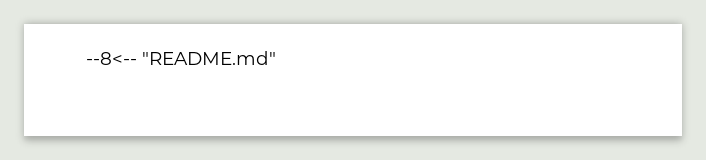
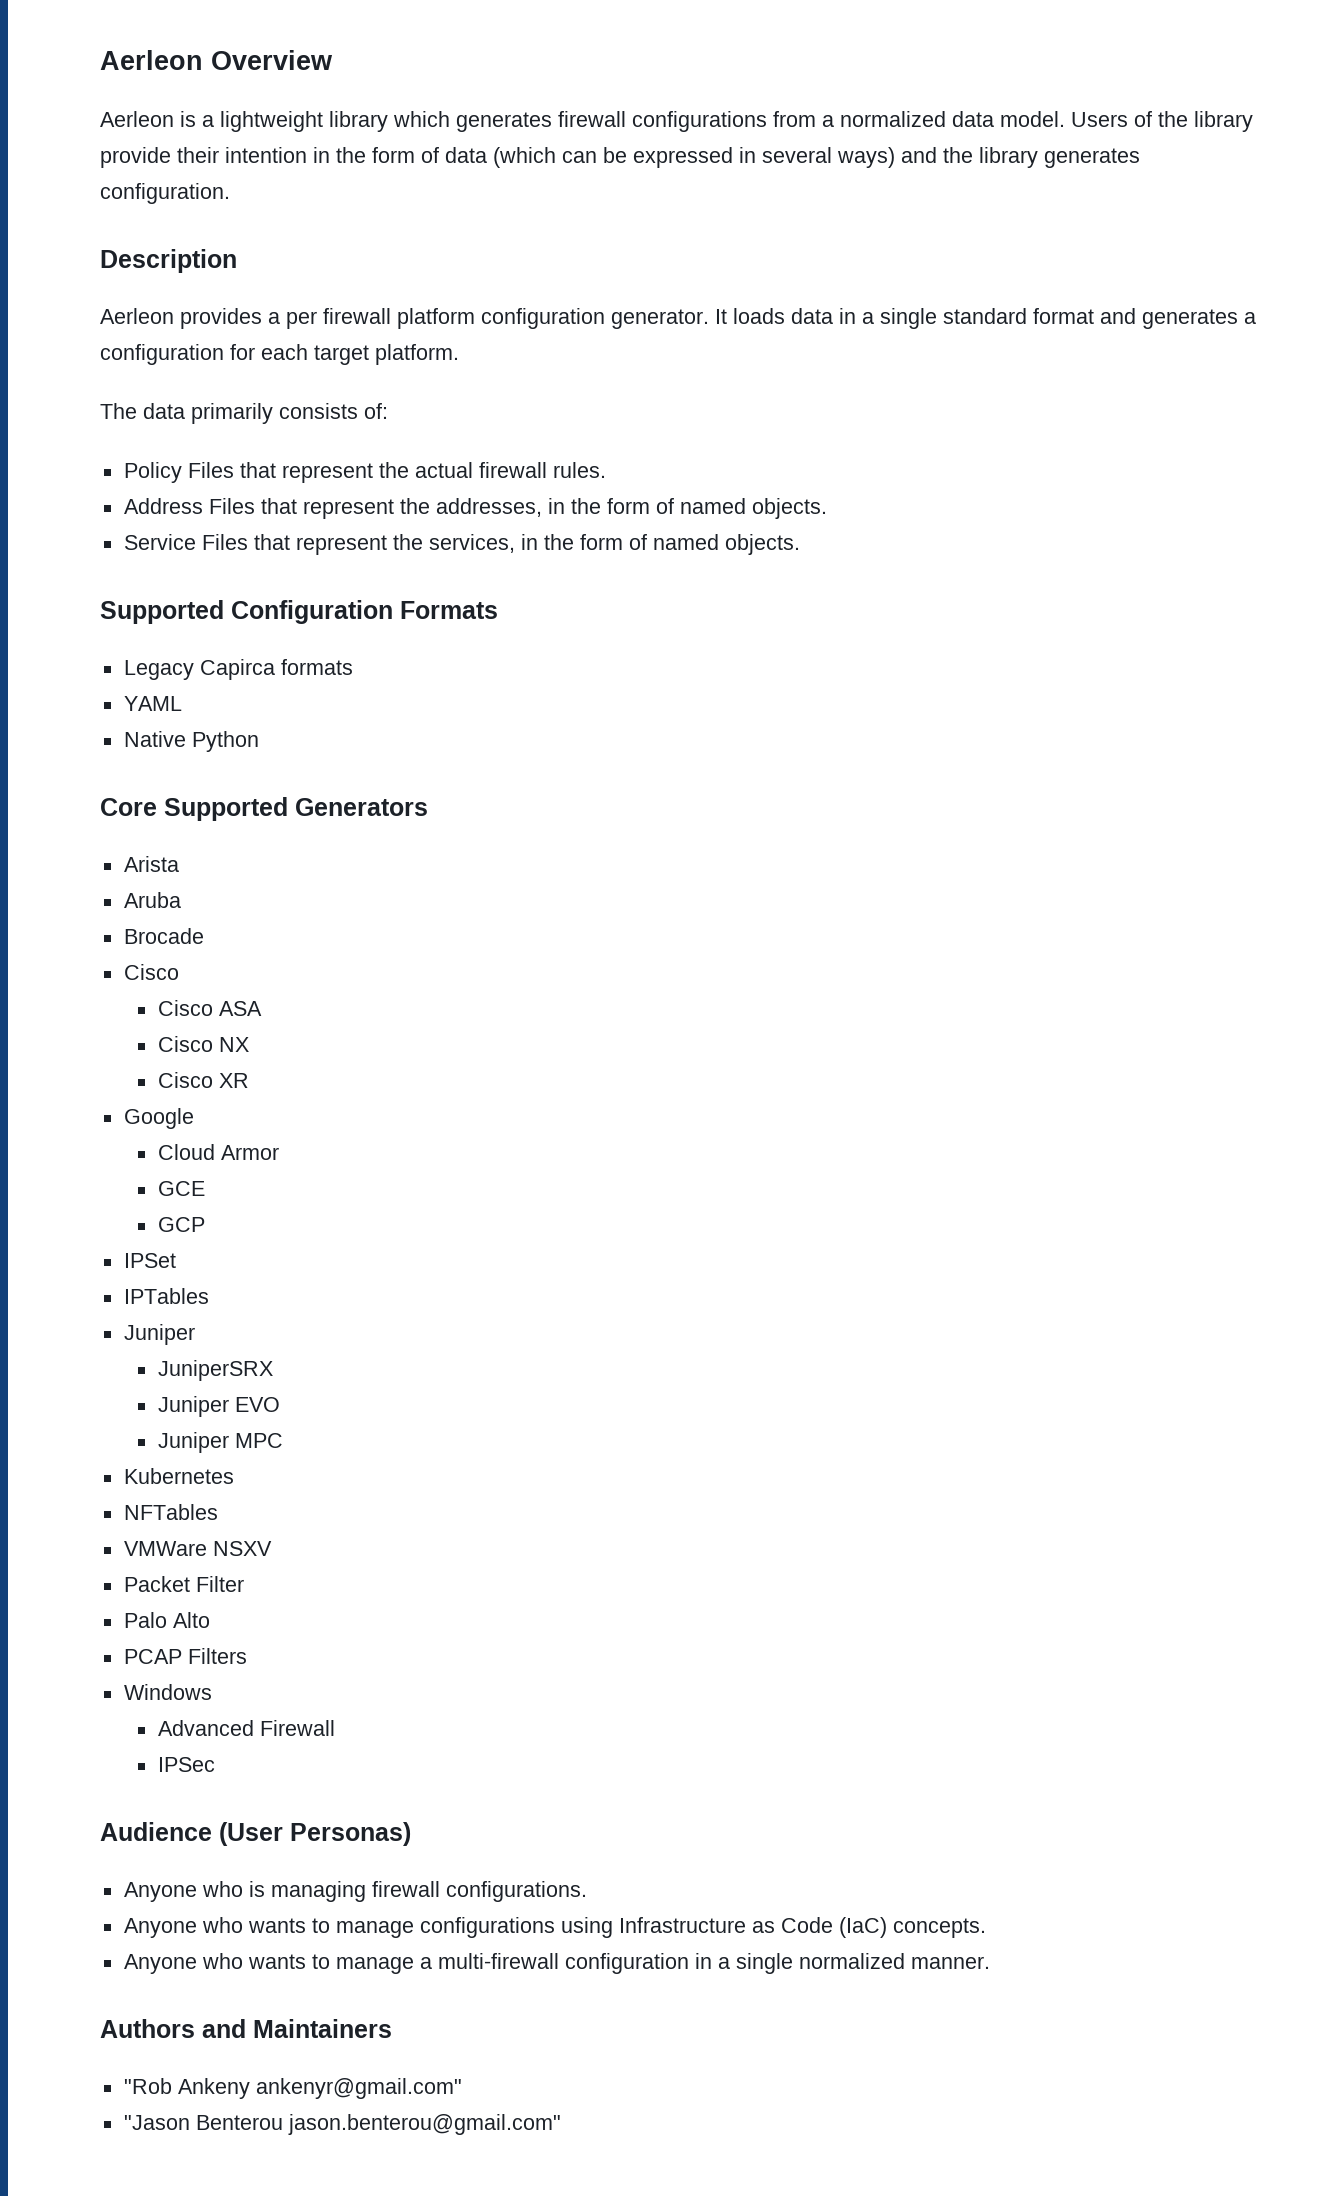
[86,51,276,65] --8<-- "README.md" -> [100,50,333,70] [100,111,1253,132] [100,147,1140,168] [100,183,230,204] [100,249,237,273] [100,308,1256,329] [100,344,459,365] [100,403,388,424] [123,462,606,483] [123,498,827,519] [123,534,800,555] [100,600,498,624] [123,659,353,680] [123,696,182,711] [123,731,259,752] [100,797,428,821] [123,856,179,872] [123,892,181,908] [123,928,204,944] [123,964,179,980] [157,1000,262,1016] [157,1036,249,1052] [157,1072,249,1088] [123,1108,194,1129] [157,1144,279,1160] [157,1181,205,1196] [157,1217,205,1232] [123,1253,176,1268] [123,1288,209,1304] [123,1324,195,1345] [157,1360,273,1381] [157,1396,280,1417] [157,1432,283,1453] [123,1468,234,1484] [123,1504,218,1520] [123,1541,272,1556] [123,1576,244,1592] [123,1612,210,1628] [123,1648,247,1664] [123,1684,212,1700] [157,1720,335,1736] [157,1757,215,1772] [100,1822,411,1846] [123,1881,587,1902] [123,1917,986,1938] [123,1953,990,1974] [100,2019,392,2038] [123,2078,462,2099] [123,2114,561,2135] Aerleon Overview // Aerleon is a lightweight library which generates firewall configurations from a normalized data model. Users of the library provide their intention in the form of data (which can be expressed in several ways) and the library generates configuration. // Description // Aerleon provides a per firewall platform configuration generator. It loads data in a single standard format and generates a configuration for each target platform. // The data primarily consists of: // Policy Files that represent the actual firewall rules. // Address Files that represent the addresses, in the form of named objects. // Service Files that represent the services, in the form of named objects. // Supported Configuration Formats // Legacy Capirca formats // YAML // Native Python // Core Supported Generators // Arista // Aruba // Brocade // Cisco // Cisco ASA // Cisco NX // Cisco XR // Google // Cloud Armor // GCE // GCP // IPSet // IPTables // Juniper // JuniperSRX // Juniper EVO // Juniper MPC // Kubernetes // NFTables // VMWare NSXV // Packet Filter // Palo Alto // PCAP Filters // Windows // Advanced Firewall // IPSec // Audience (User Personas) // Anyone who is managing firewall configurations. // Anyone who wants to manage configurations using Infrastructure as Code (IaC) concepts. // Anyone who wants to manage a multi-firewall configuration in a single normalized manner. // Authors and Maintainers // "Rob Ankeny ankenyr@gmail.com" // "Jason Benterou jason.benterou@gmail.com"

